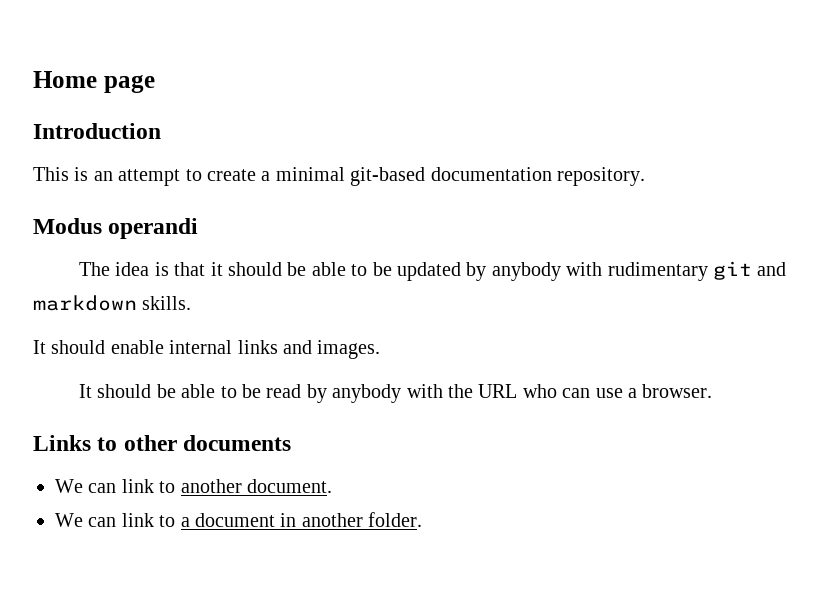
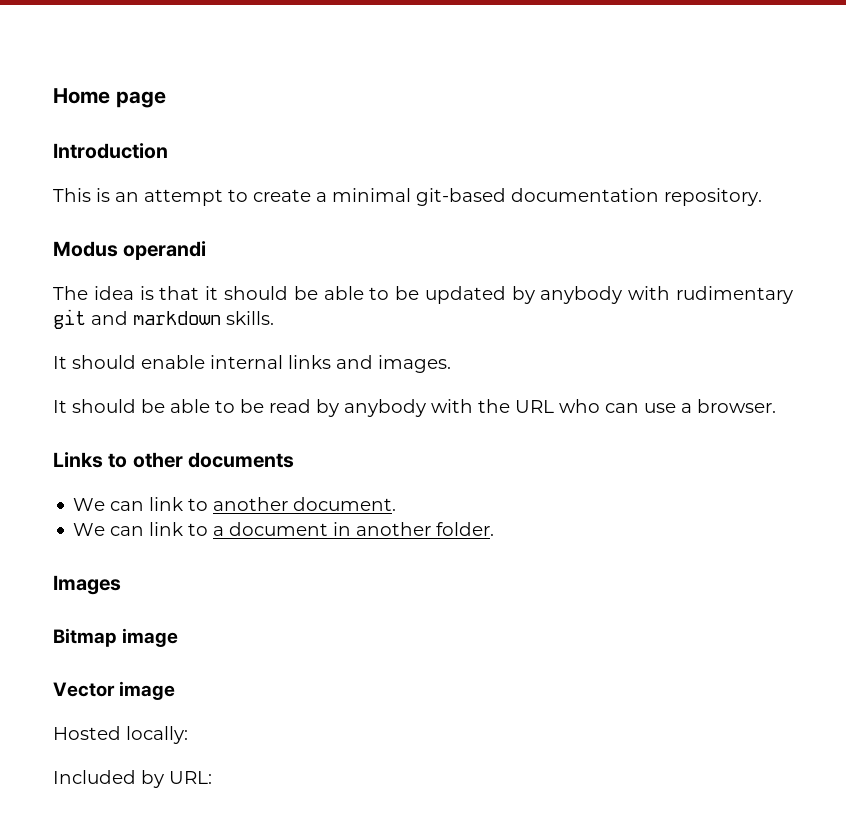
(423, 519) none -> [53,575,121,595] [53,628,179,647] [53,681,176,700] [53,726,188,744] [53,770,212,788] // Images // Bitmap image // Vector image // Hosted locally: // Included by URL:

